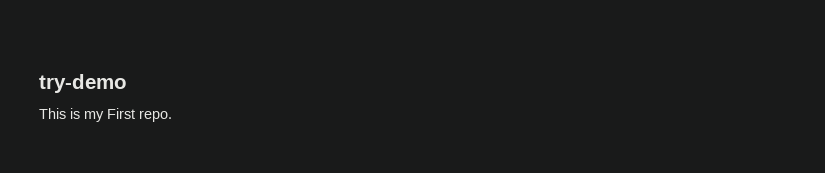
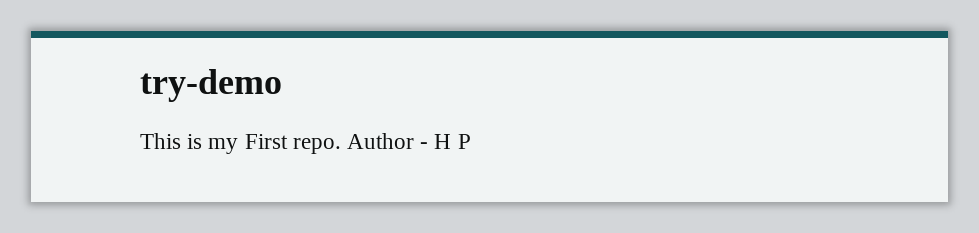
(172, 116) none -> [347,133,471,149] Author - H P

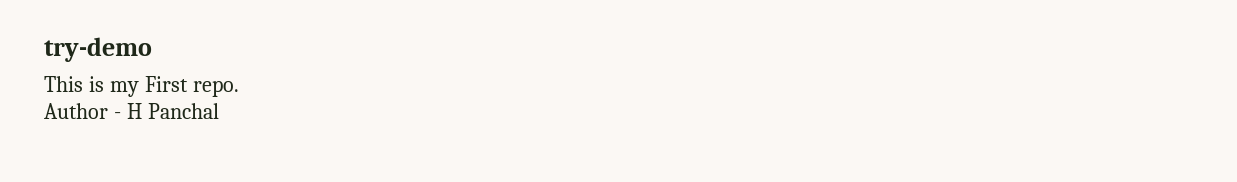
(341, 146) none -> (239, 88) //
[457,134,471,149] P -> [147,103,219,119] Panchal

